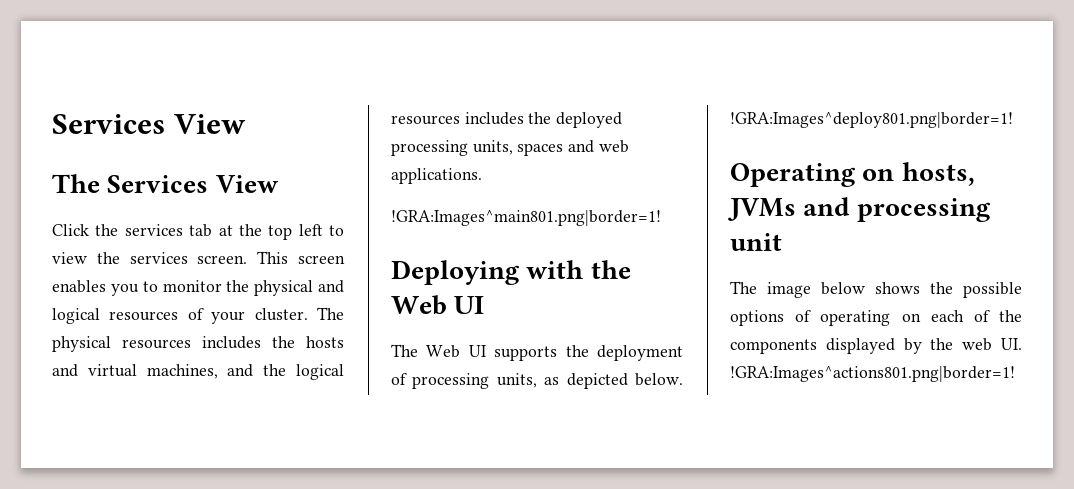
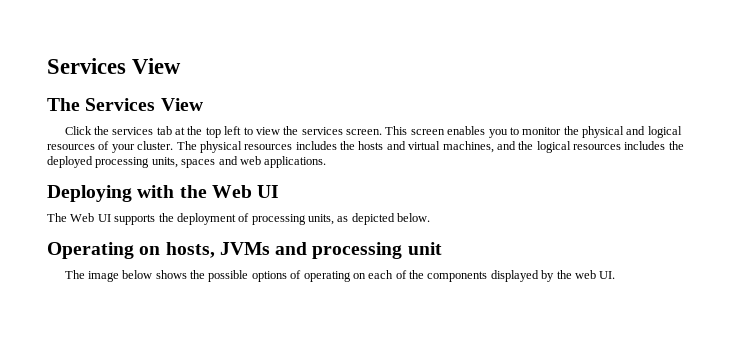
[391,210,661,226] // !GRA:Images^main801.png|border=1! -> (327, 162) none
[730,112,1013,128] !GRA:Images^deploy801.png|border=1! -> (431, 217) none
[730,366,1015,382] !GRA:Images^actions801.png|border=1! -> (616, 275) none

